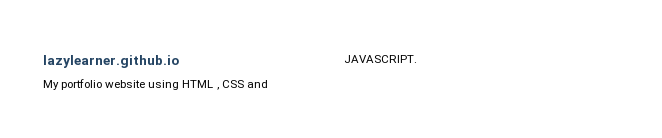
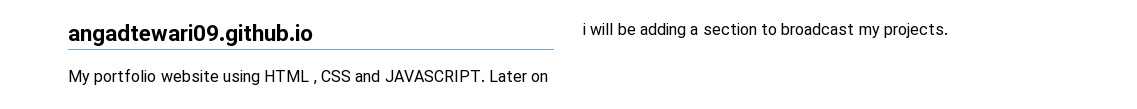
[43,55,179,68] lazylearner.github.io -> [68,24,313,46] angadtewari09.github.io
(417, 59) none -> [488,70,549,82] [583,23,948,38] Later on i will be adding a section to broadcast my projects.

